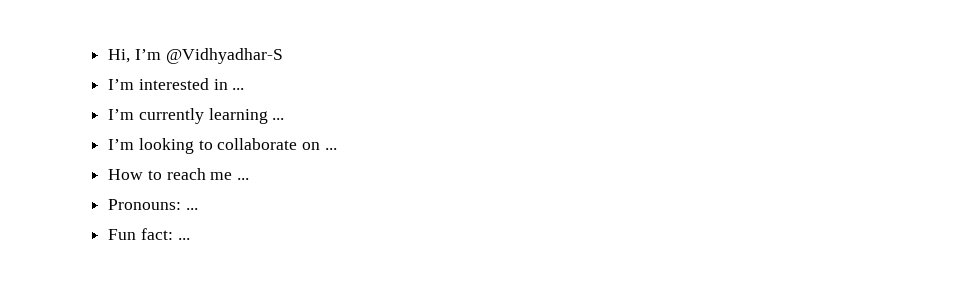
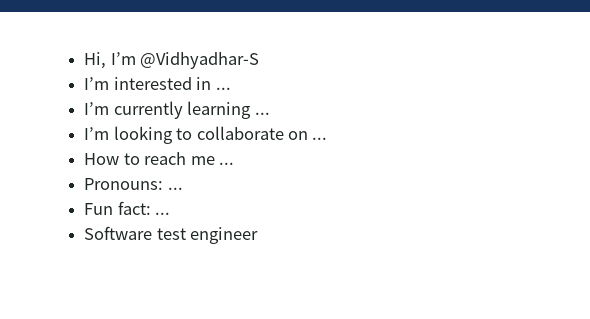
(190, 239) none -> [84,226,259,244] // Software test engineer

